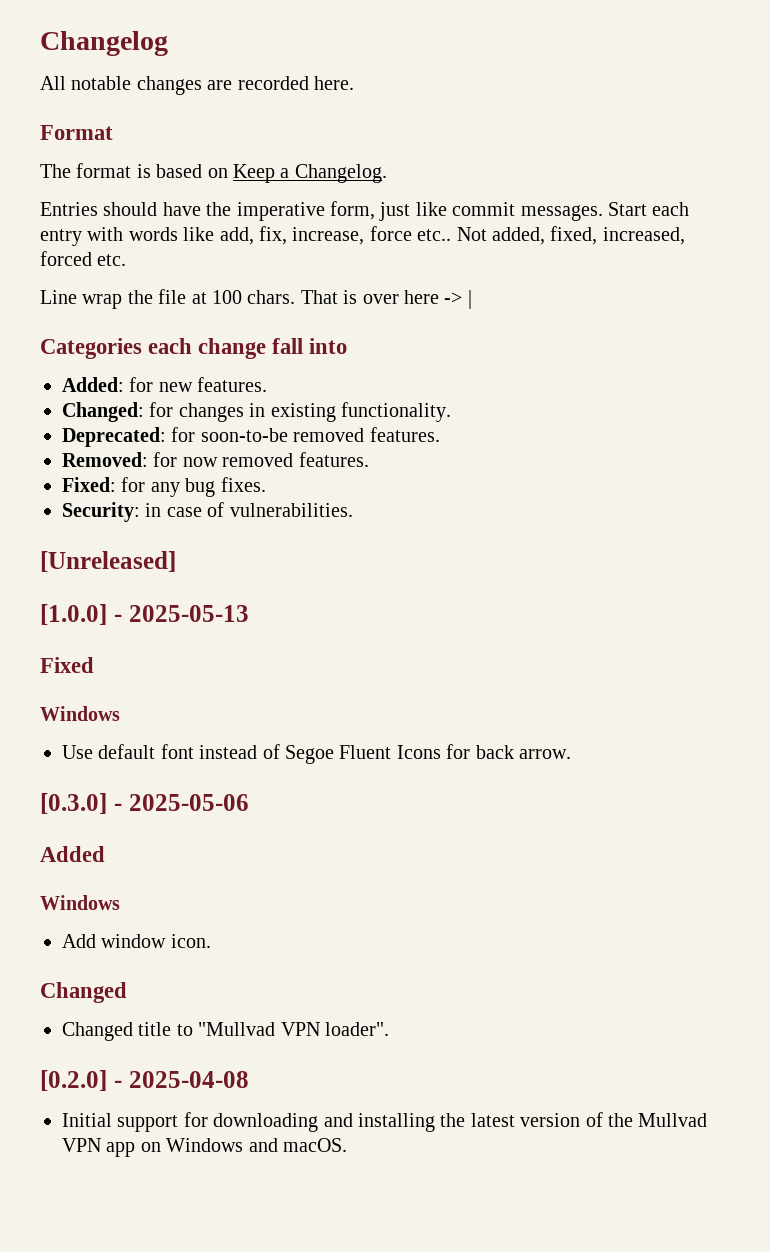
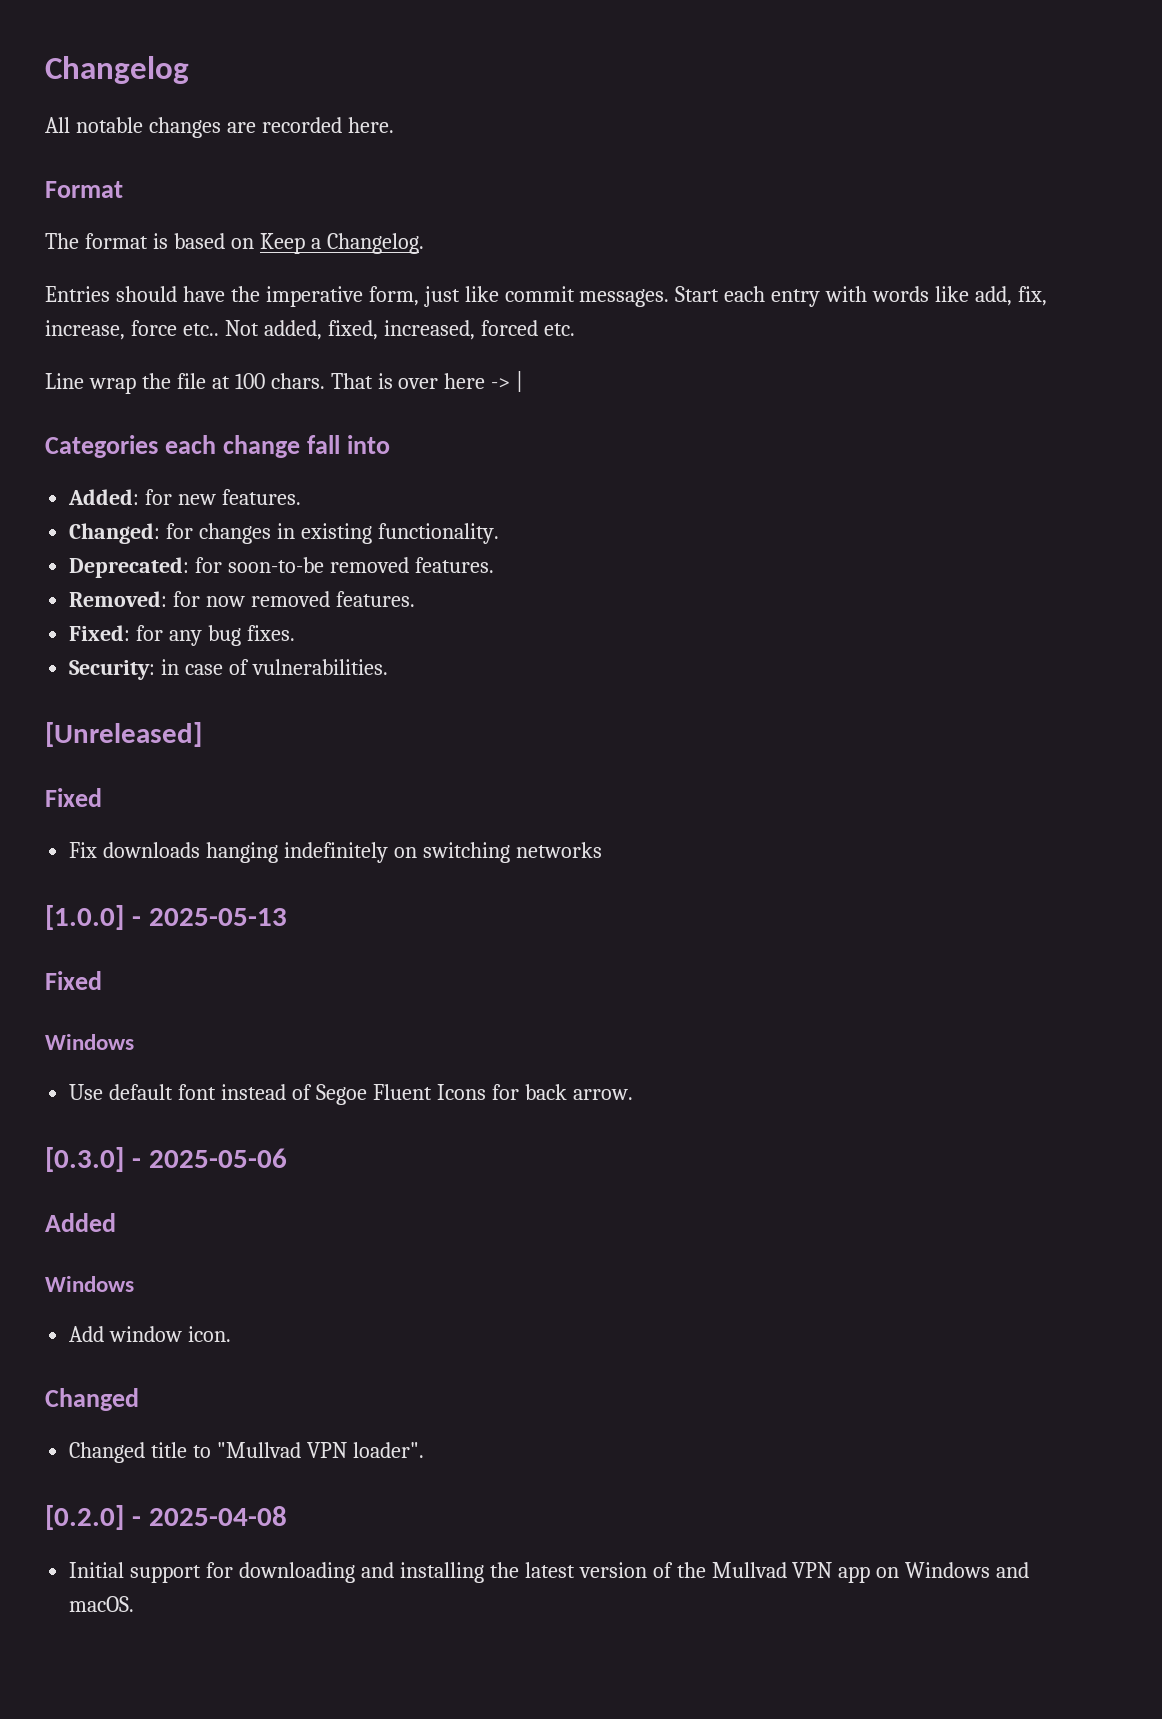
(176, 561) none -> [45,788,102,807] [69,842,602,863] // Fixed // Fix downloads hanging indefinitely on switching networks

